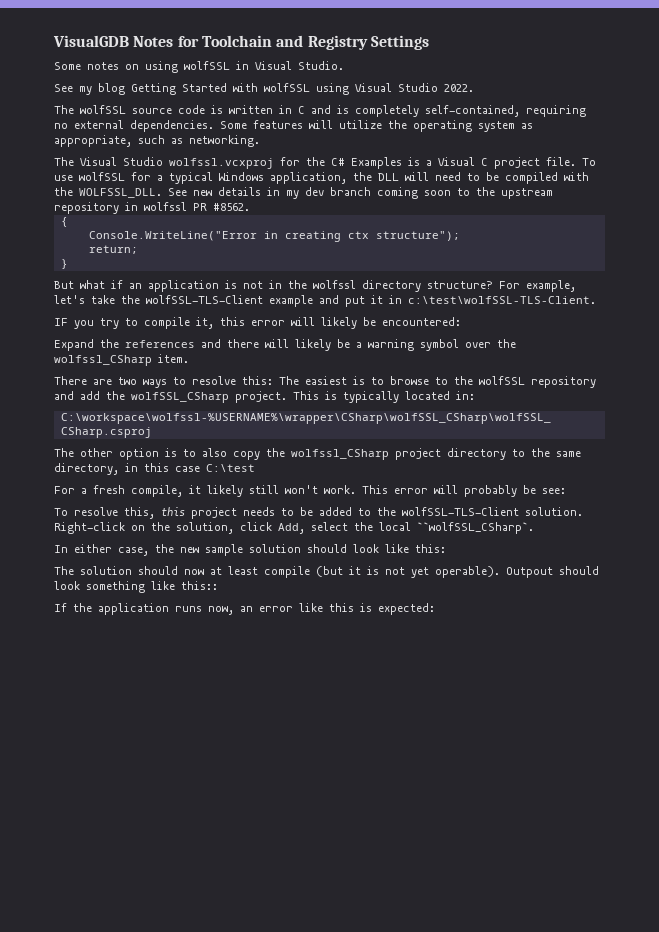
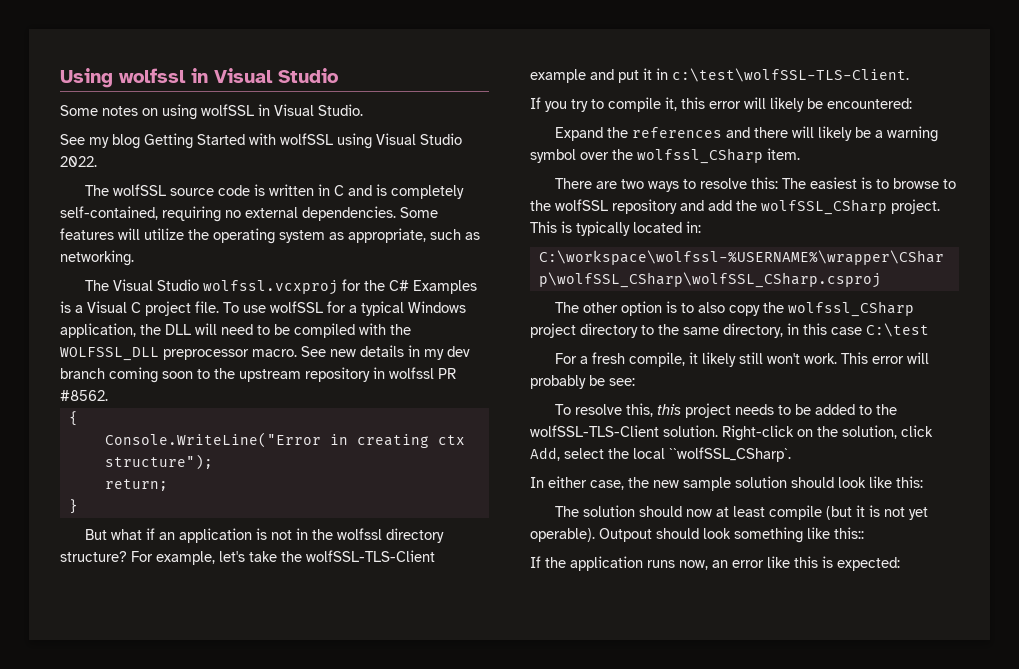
[53,35,429,50] VisualGDB Notes for Toolchain and Registry Settings -> [60,68,338,88] Using wolfssl in Visual Studio
[79,188,162,198] WOLFSSL_DLL. -> [60,347,297,361] WOLFSSL_DLL preprocessor macro.
[54,318,68,326] IF -> [530,97,541,109] If

